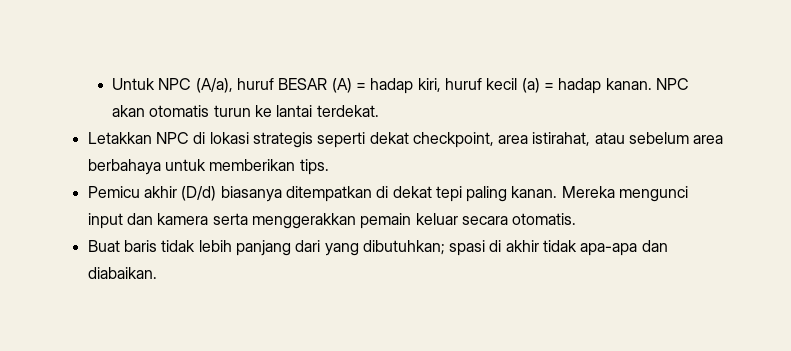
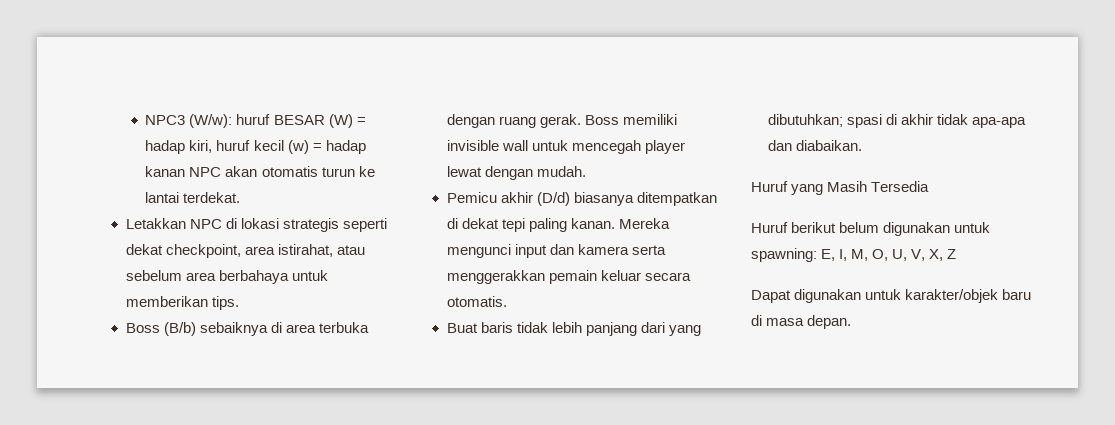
[112,78,233,93] Untuk NPC (A/a), -> [145,114,233,128] NPC3 (W/w):
[331,78,352,93] (A) -> [328,114,353,128] (W)
[521,78,652,94] (a) = hadap kanan. -> [287,140,366,154] [145,166,186,177] (w) = hadap kanan
(329, 167) none -> [125,322,369,336] [446,114,677,128] [446,140,685,154] [446,166,586,180] // Boss (B/b) sebaiknya di area terbuka dengan ruang gerak. Boss memiliki invisible wall untuk mencegah player lewat dengan mudah.
(157, 273) none -> [751,181,930,195] [751,222,991,236] [751,248,957,262] [751,289,1032,303] [751,315,852,329] // Huruf yang Masih Tersedia // Huruf berikut belum digunakan untuk spawning: E, I, M, O, U, V, X, Z // Dapat digunakan untuk karakter/objek baru di masa depan.

